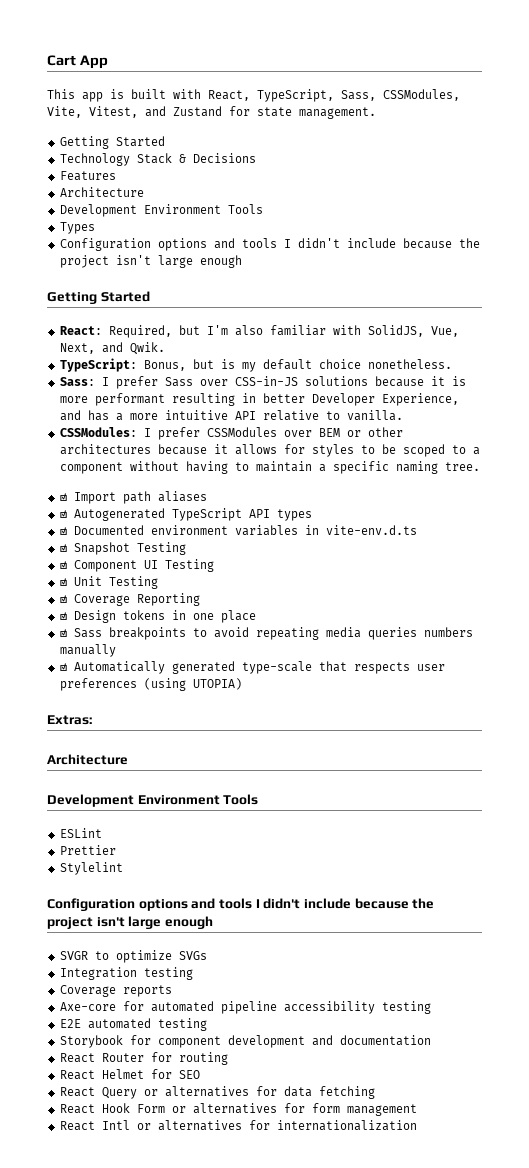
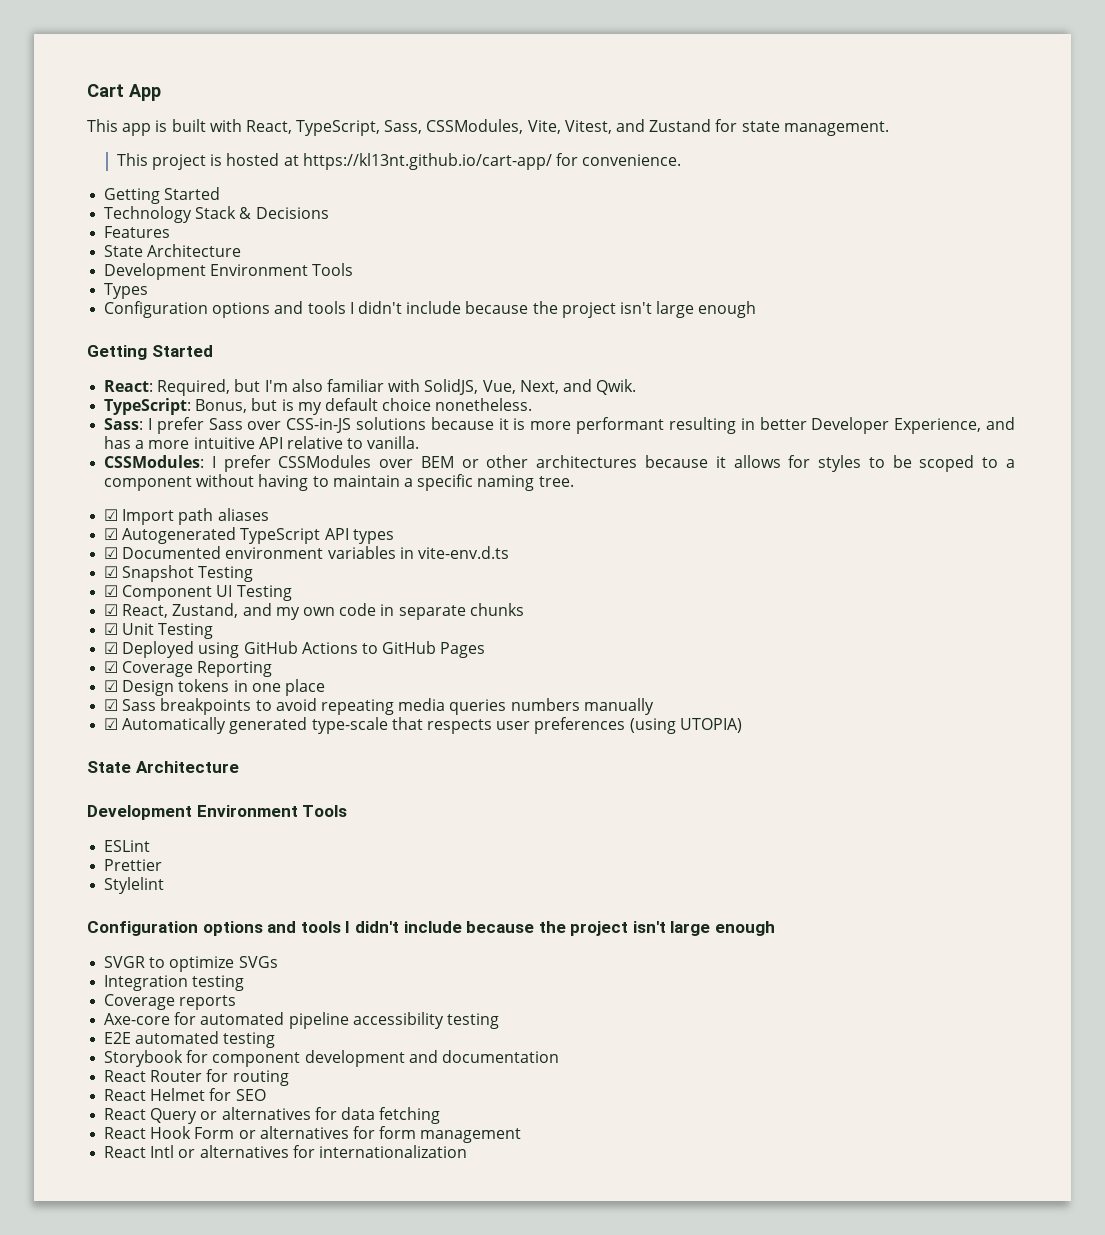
(376, 113) none -> [116,153,682,170] // This project is hosted at https://kl13nt.github.io/cart-app/ for convenience.
(116, 176) none -> [104,245,144,257] State
[73,576,158,589] Unit Testing -> [122,603,524,620] [104,623,214,639] [104,641,486,658] React, Zustand, and my own code in separate chunks // ☑ Unit Testing // ☑ Deployed using GitHub Actions to GitHub Pages
[47,715,92,725] Extras: // -> [87,761,131,773] State

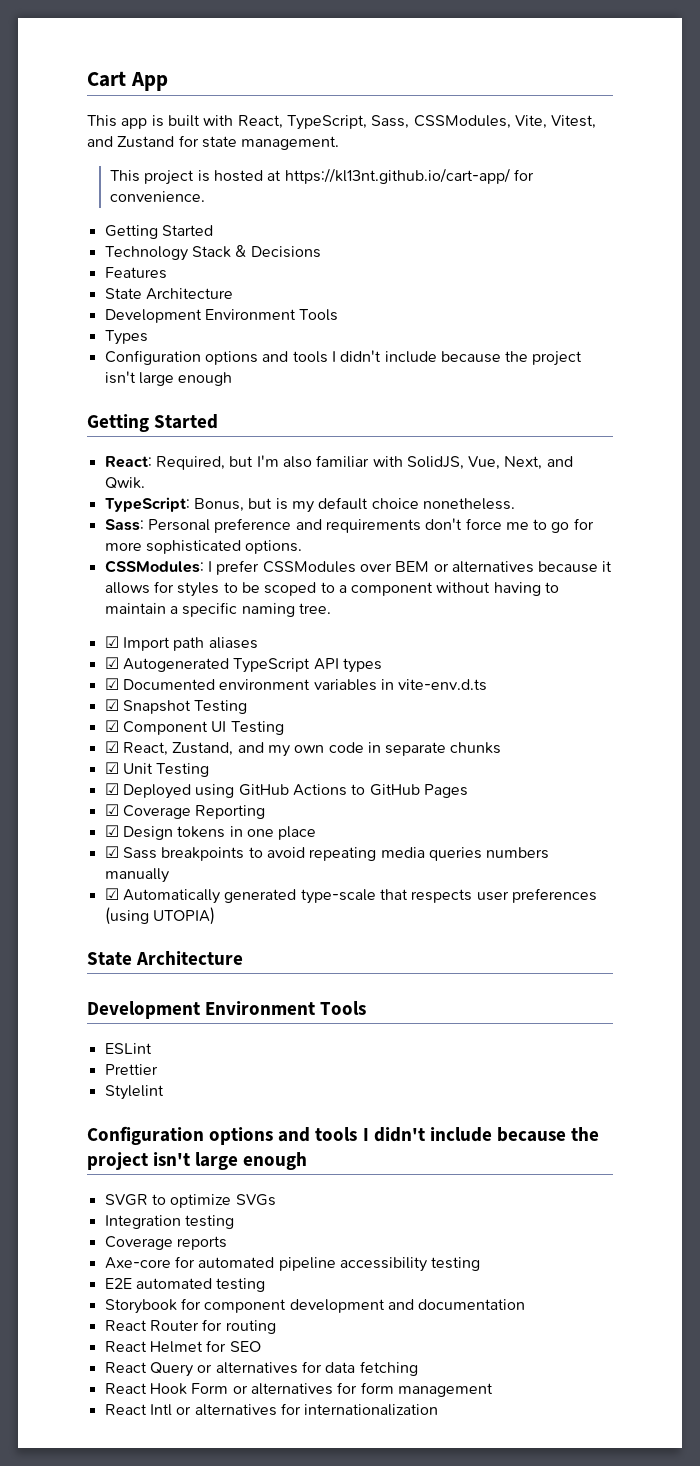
[147,417,1016,434] [104,436,420,449] I prefer Sass over CSS-in-JS solutions because it is more performant resulting in better Developer Experience, and has a more intuitive API relative to vanilla. -> [147,518,594,533] [104,540,303,554] Personal preference and requirements don't force me to go for more sophisticated options.
[486,455,638,468] other architectures -> [451,561,534,573] alternatives

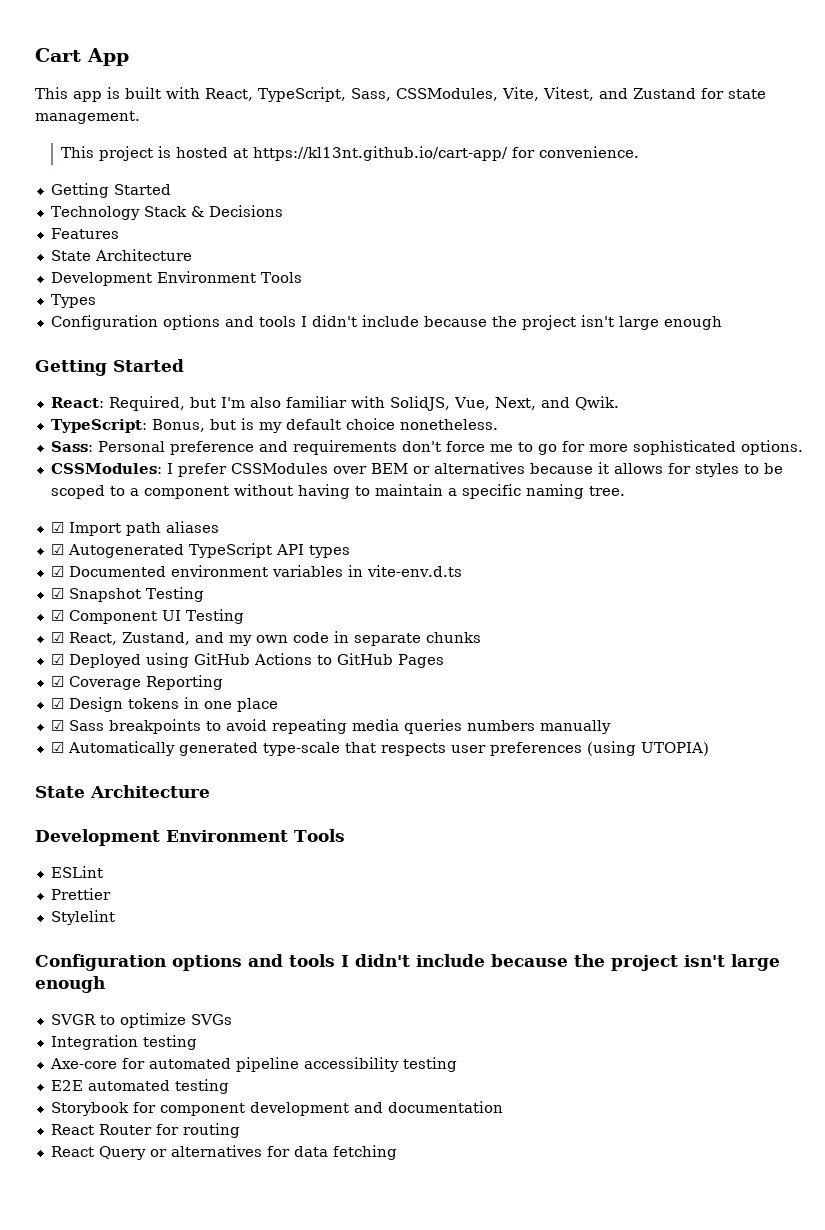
[104,762,210,777] // ☑ Unit Testing -> (481, 637) none
[104,1236,227,1250] // Coverage reports -> (197, 1042) none
[104,1340,261,1353] // React Helmet for SEO -> (240, 1130) none
[104,1382,493,1397] [104,1403,439,1416] // React Hook Form or alternatives for form management // React Intl or alternatives for internationalization -> (397, 1152) none

